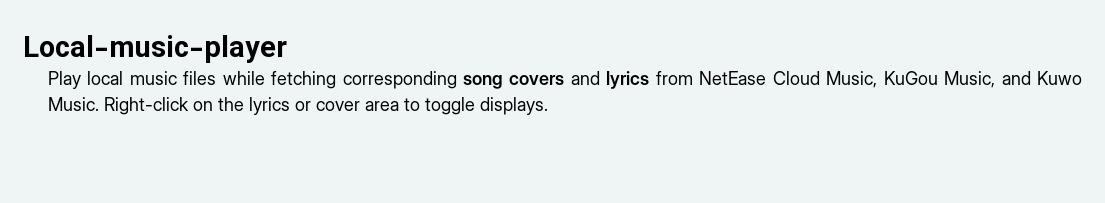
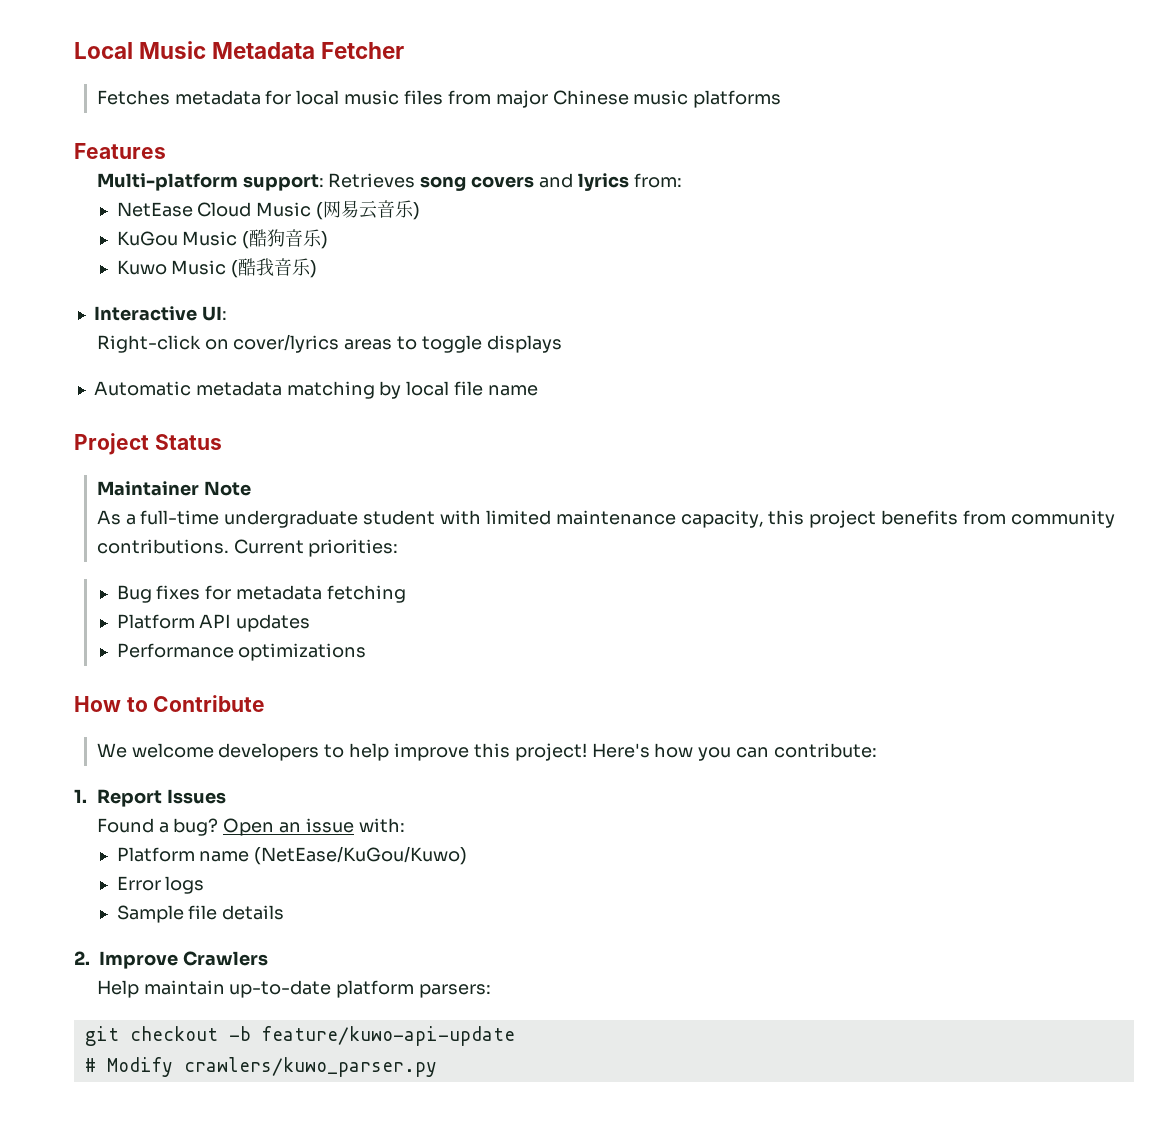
[23,35,287,63] [47,71,457,89] Local-music-player // Play local music files while fetching corresponding -> [74,41,405,59] [96,90,782,108] [74,143,166,159] [96,173,416,191] Local Music Metadata Fetcher // Fetches metadata for local music files from major Chinese music platforms // Features // Multi-platform support: Retrieves
[655,71,693,85] from -> [633,173,682,188] from: //
[826,71,1082,88] [47,97,548,115] Music, KuGou Music, and Kuwo Music. Right-click on the lyrics or cover area to toggle displays. -> [256,200,421,220] [116,229,329,249] [116,258,318,278] [93,306,227,321] [96,334,562,353] [93,381,538,399] [74,433,222,455] [96,481,251,496] [96,510,1115,528] [96,539,399,557] [116,585,406,603] [116,614,311,632] [116,643,367,661] [74,695,266,712] [96,743,878,761] [74,789,226,807] [96,818,405,836] [116,846,468,865] [116,876,205,894] [116,905,285,923] [74,951,268,969] [96,980,492,998] [84,1026,515,1046] [84,1057,437,1077] Music (网易云音乐) // KuGou Music (酷狗音乐) // Kuwo Music (酷我音乐) // Interactive UI: // Right-click on cover/lyrics areas to toggle displays // Automatic metadata matching by local file name // Project Status // Maintainer Note // As a full-time undergraduate student with limited maintenance capacity, this project benefits from community contributions. Current priorities: // Bug fixes for metadata fetching // Platform API updates // Performance optimizations // How to Contribute // We welcome developers to help improve this project! Here's how you can contribute: // 1. Report Issues // Found a bug? Open an issue with: // Platform name (NetEase/KuGou/Kuwo) // Error logs // Sample file details // 2. Improve Crawlers // Help maintain up-to-date platform parsers: // git checkout -b feature/kuwo-api-update // # Modify crawlers/kuwo_parser.py

